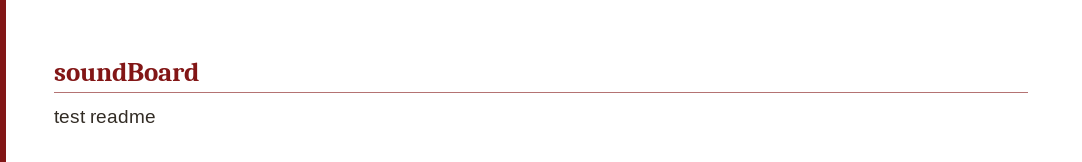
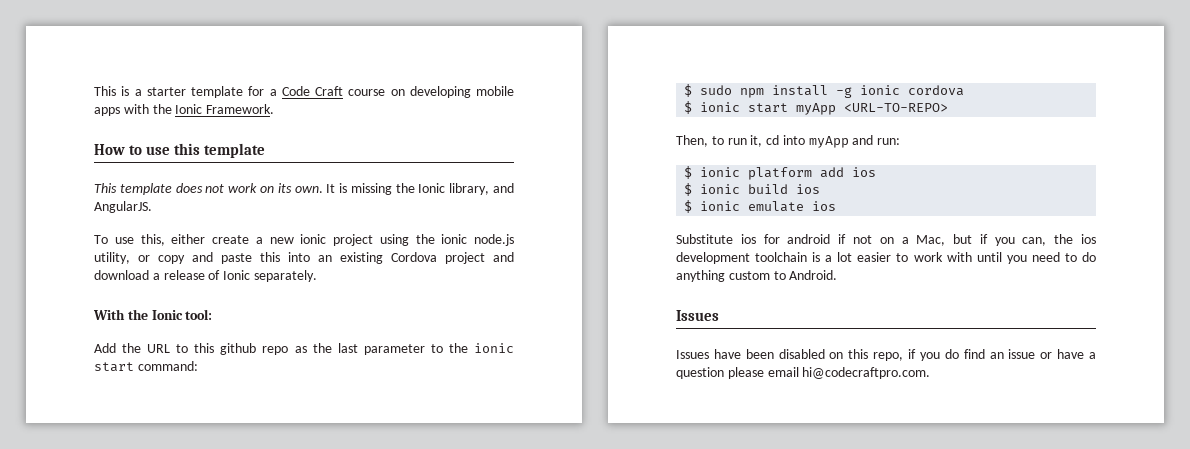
[54,62,199,81] [54,110,157,123] soundBoard // test readme -> [94,86,514,98] [94,104,275,116] [94,143,266,158] [94,183,514,195] [94,201,152,213] [94,234,514,246] [94,252,514,264] [94,270,317,282] [93,309,213,320] [94,343,514,355] [94,361,198,372] [684,84,965,98] [684,101,949,115] [676,135,901,148] [684,166,877,180] [684,183,821,196] [684,200,837,213] [676,234,1096,246] [676,252,1096,264] [676,270,838,282] [676,310,719,321] [676,349,1096,361] [676,367,931,379] This is a starter template for a Code Craft course on developing mobile apps with the Ionic Framework. // How to use this template // This template does not work on its own. It is missing the Ionic library, and AngularJS. // To use this, either create a new ionic project using the ionic node.js utility, or copy and paste this into an existing Cordova project and download a release of Ionic separately. // With the Ionic tool: // Add the URL to this github repo as the last parameter to the ionic start command: // $ sudo npm install -g ionic cordova // $ ionic start myApp <URL-TO-REPO> // Then, to run it, cd into myApp and run: // $ ionic platform add ios // $ ionic build ios // $ ionic emulate ios // Substitute ios for android if not on a Mac, but if you can, the ios development toolchain is a lot easier to work with until you need to do anything custom to Android. // Issues // Issues have been disabled on this repo, if you do find an issue or have a question please email hi@codecraftpro.com.

